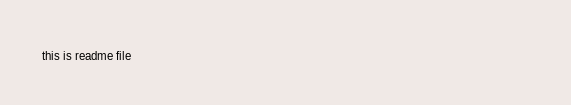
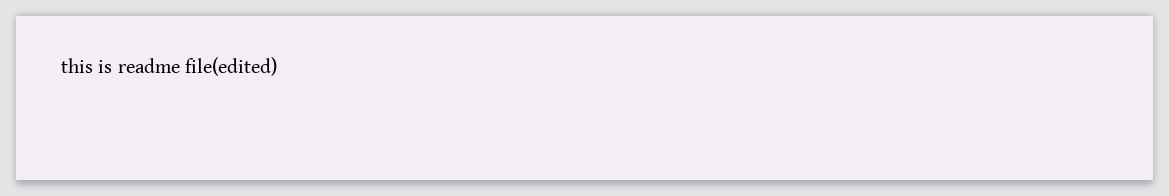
[116,51,132,60] file -> [184,57,277,76] file(edited)

